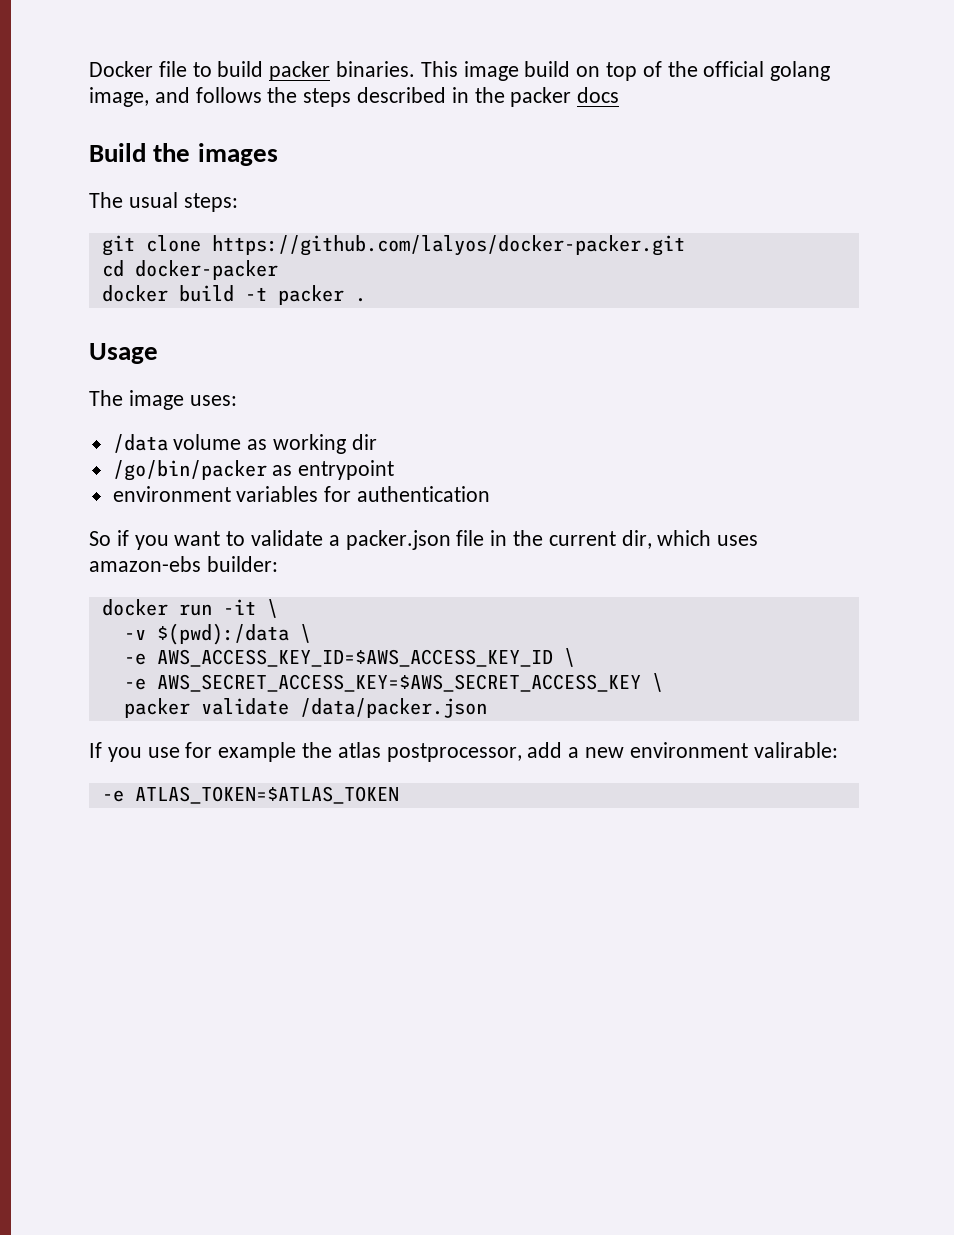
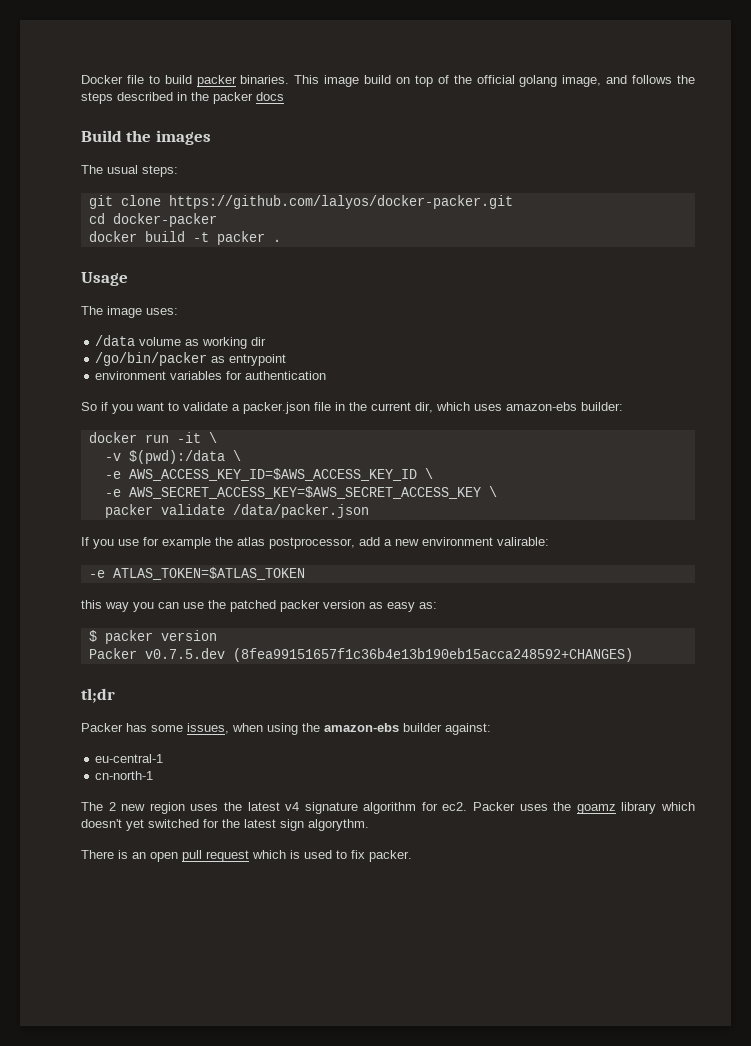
(399, 795) none -> [81,600,437,612] [88,630,217,644] [88,648,633,662] [81,688,115,703] [81,723,491,735] [95,754,164,763] [95,771,154,780] [81,802,695,814] [81,819,369,831] [81,850,412,862] // this way you can use the patched packer version as easy as: // $ packer version // Packer v0.7.5.dev (8fea99151657f1c36b4e13b190eb15acca248592+CHANGES) // tl;dr // Packer has some issues, when using the amazon-ebs builder against: // eu-central-1 // cn-north-1 // The 2 new region uses the latest v4 signature algorithm for ec2. Packer uses the goamz library which doesn't yet switched for the latest sign algorythm. // There is an open pull request which is used to fix packer.

